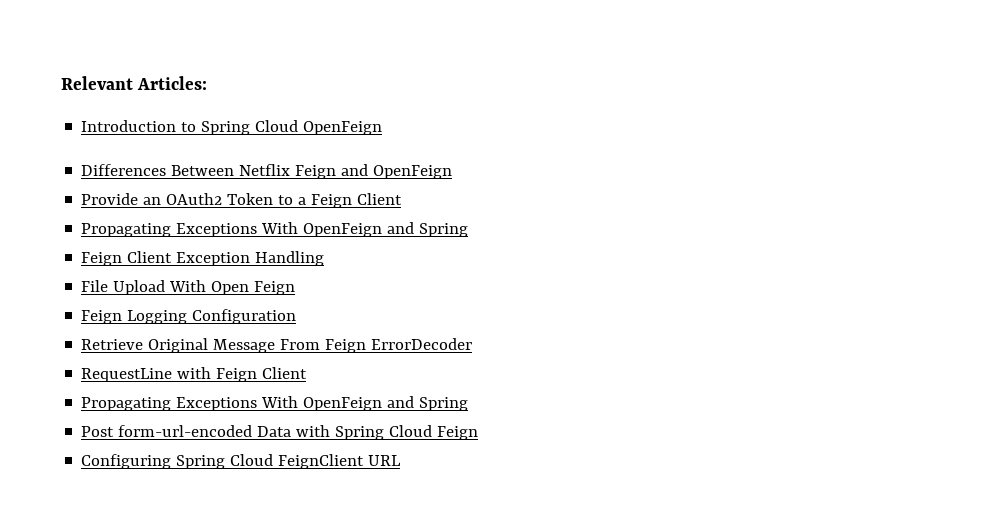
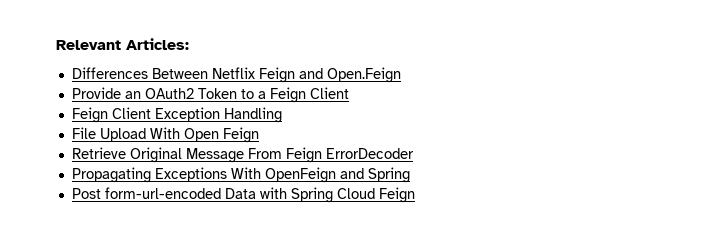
[81,120,383,135] // Introduction to Spring Cloud OpenFeign -> (189, 44) none
[373,165,453,179] OpenFeign -> [326,67,401,83] Open.Feign
[81,222,469,237] // Propagating Exceptions With OpenFeign and Spring -> (349, 93) none
[81,309,297,324] // Feign Logging Configuration -> (259, 135) none
[81,367,308,382] // RequestLine with Feign Client -> (414, 153) none
[81,454,402,469] // Configuring Spring Cloud FeignClient URL -> (415, 195) none

